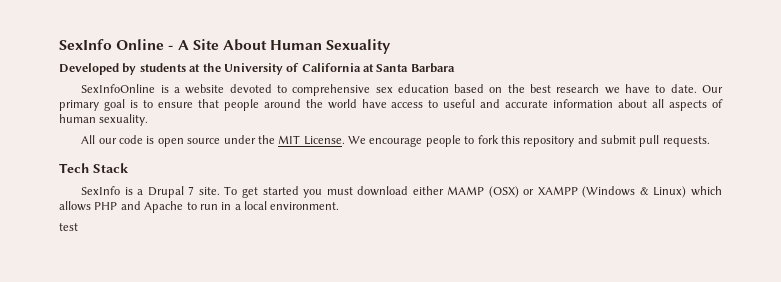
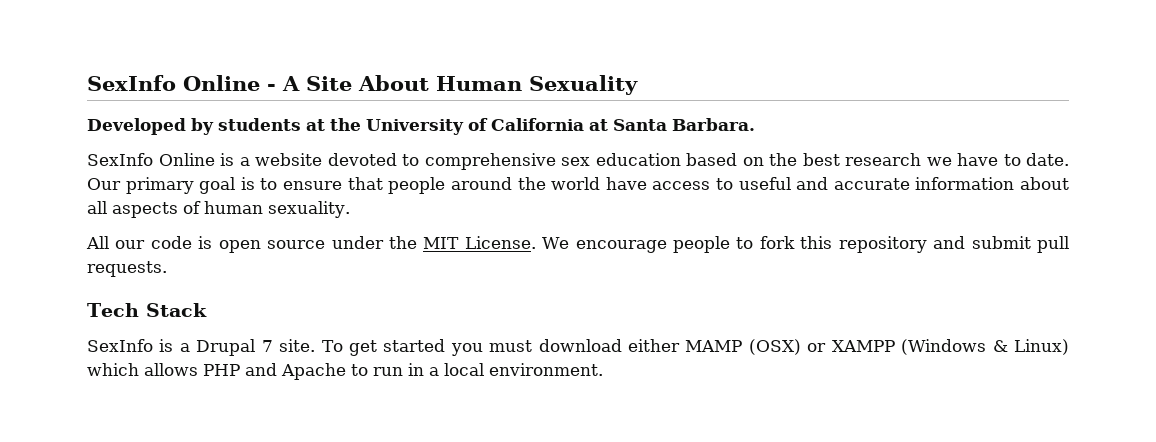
[410,63,455,73] [81,84,156,93] Barbara // SexInfoOnline -> [672,118,755,131] [87,153,215,166] Barbara. // SexInfo Online
[59,223,78,231] // test -> (603, 369) none

